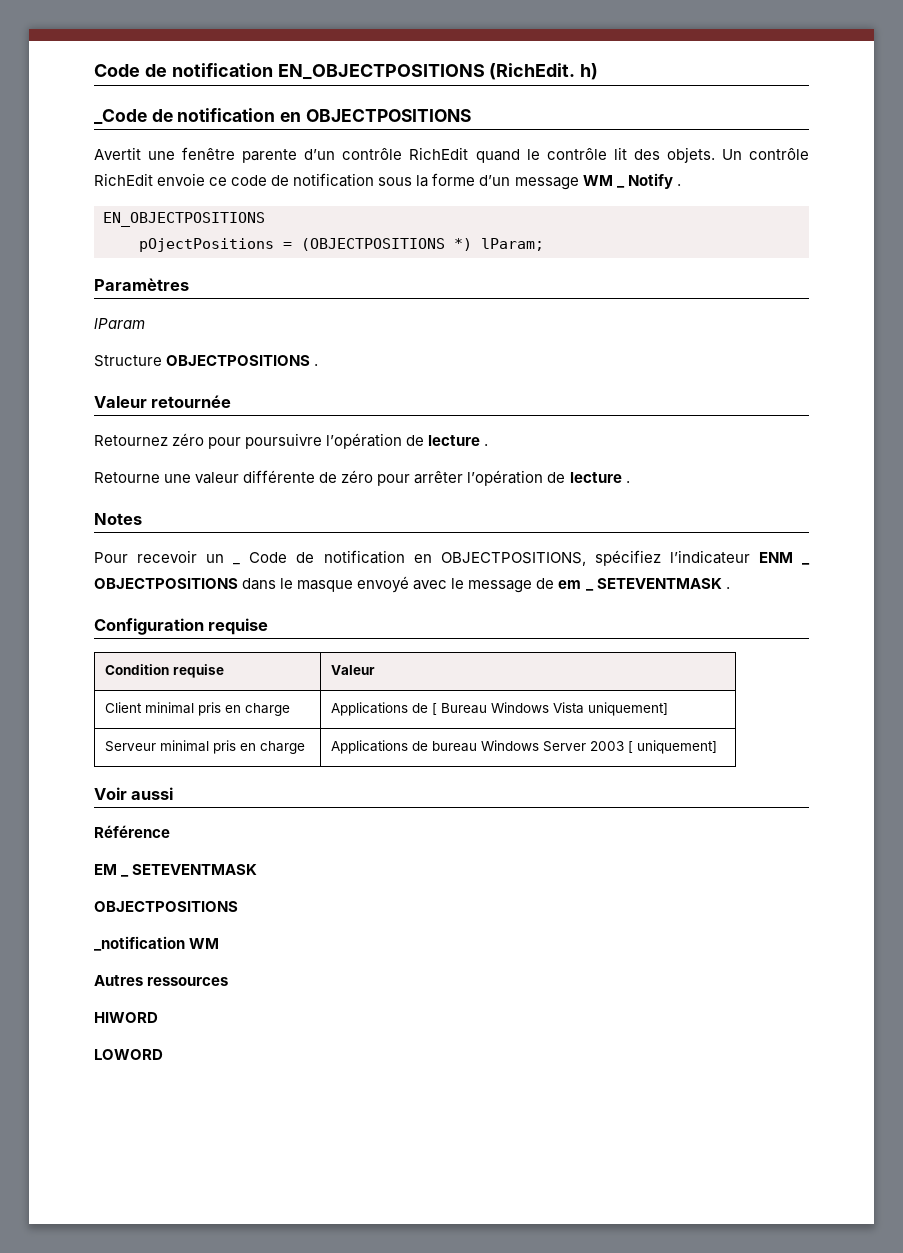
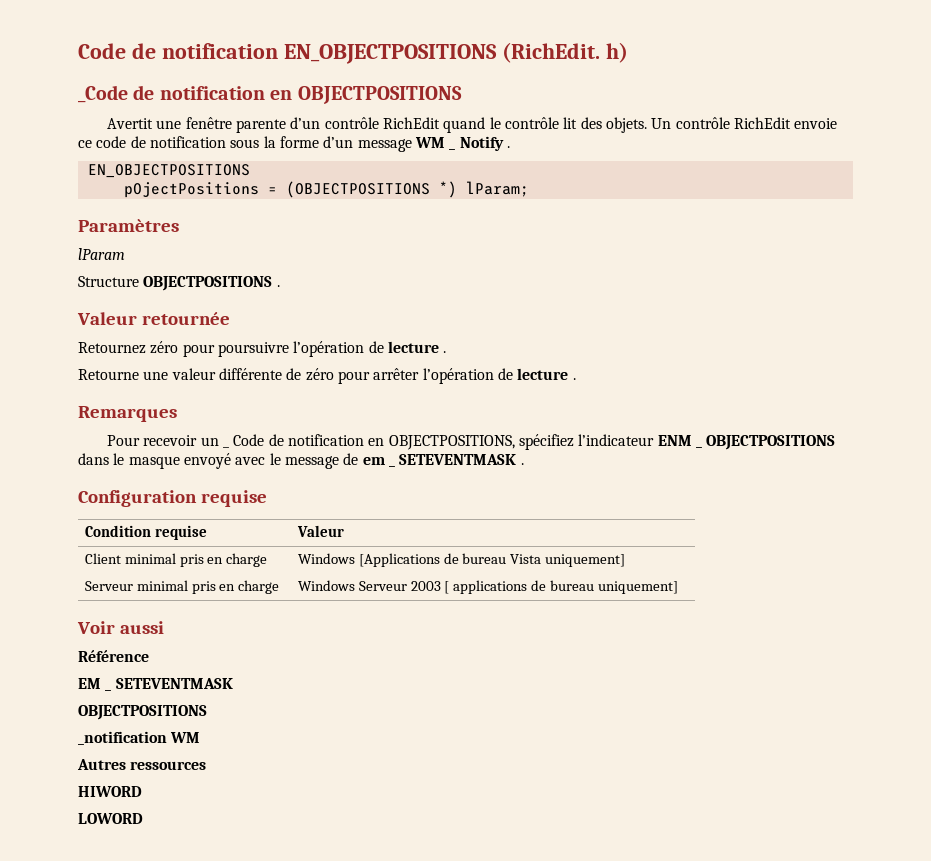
[94,513,142,525] Notes -> [78,406,177,422] Remarques
[331,702,550,716] Applications de [ Bureau Windows -> [297,553,507,567] Windows [Applications de bureau
[331,740,634,754] Applications de bureau Windows Server 2003 [ -> [297,580,595,594] Windows Serveur 2003 [ applications de bureau

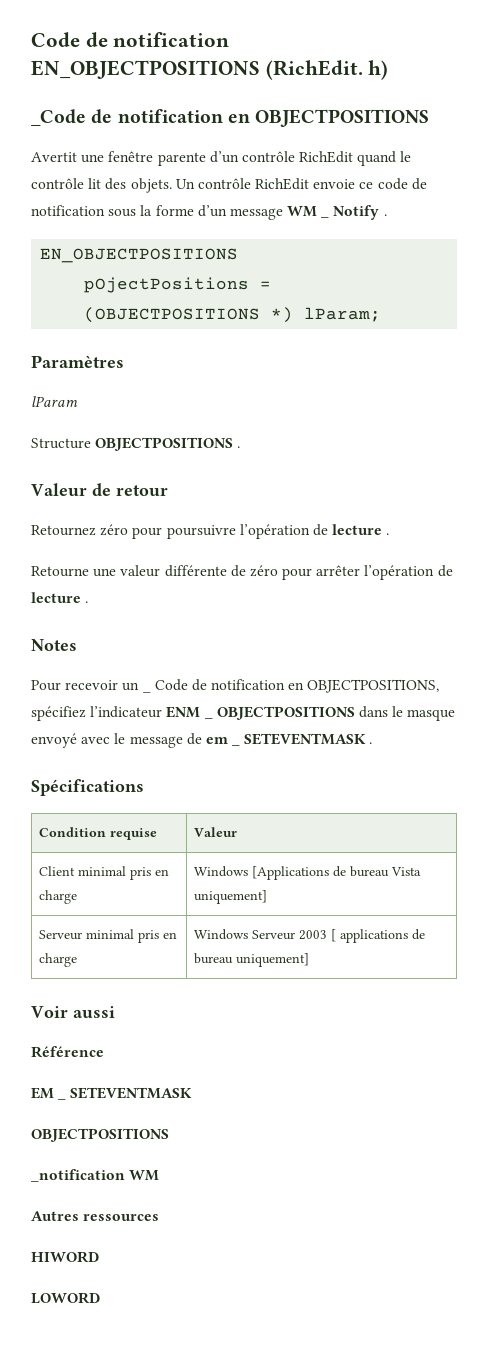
[141,312,230,325] retournée -> [92,483,168,496] de retour
[78,406,177,422] Remarques -> [31,639,77,651] Notes
[78,490,267,507] Configuration requise -> [31,779,144,796] Spécifications

